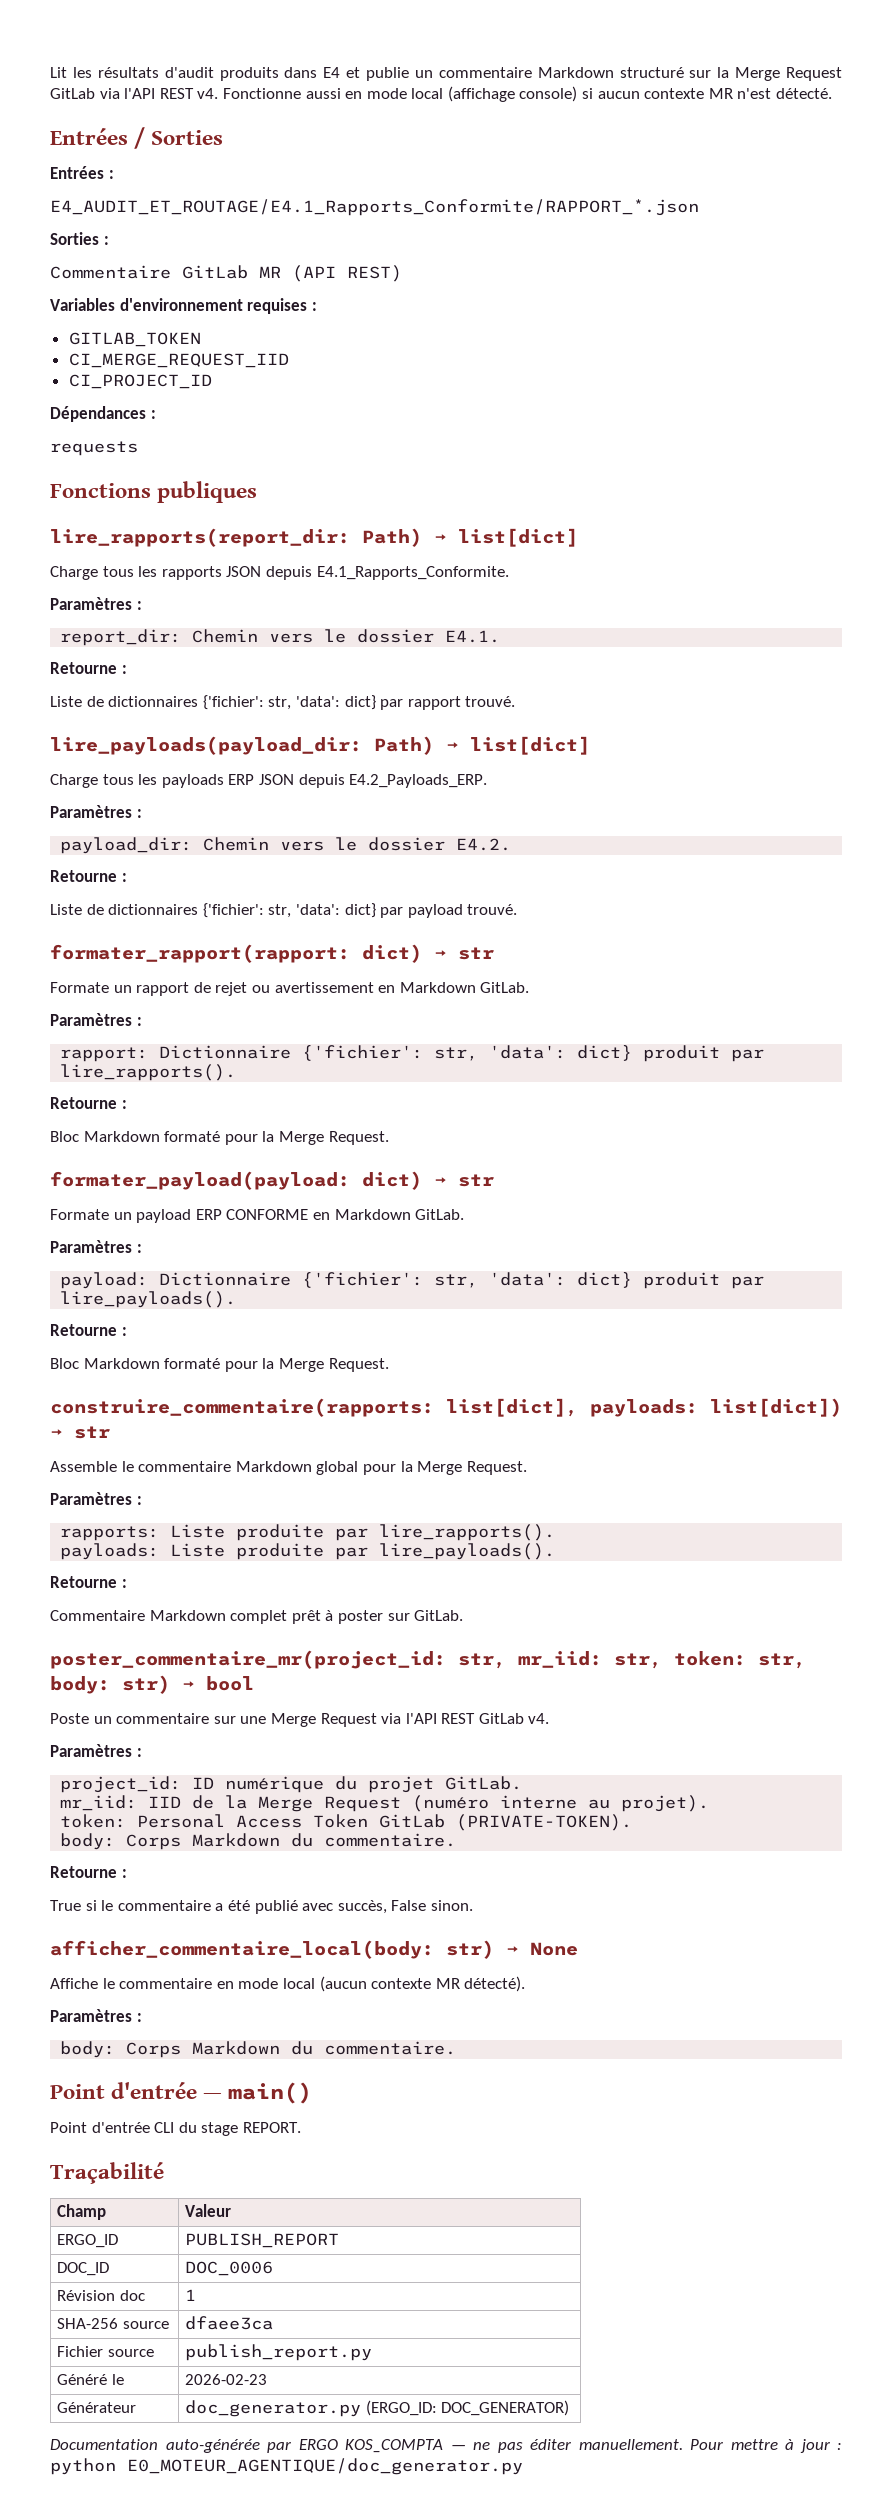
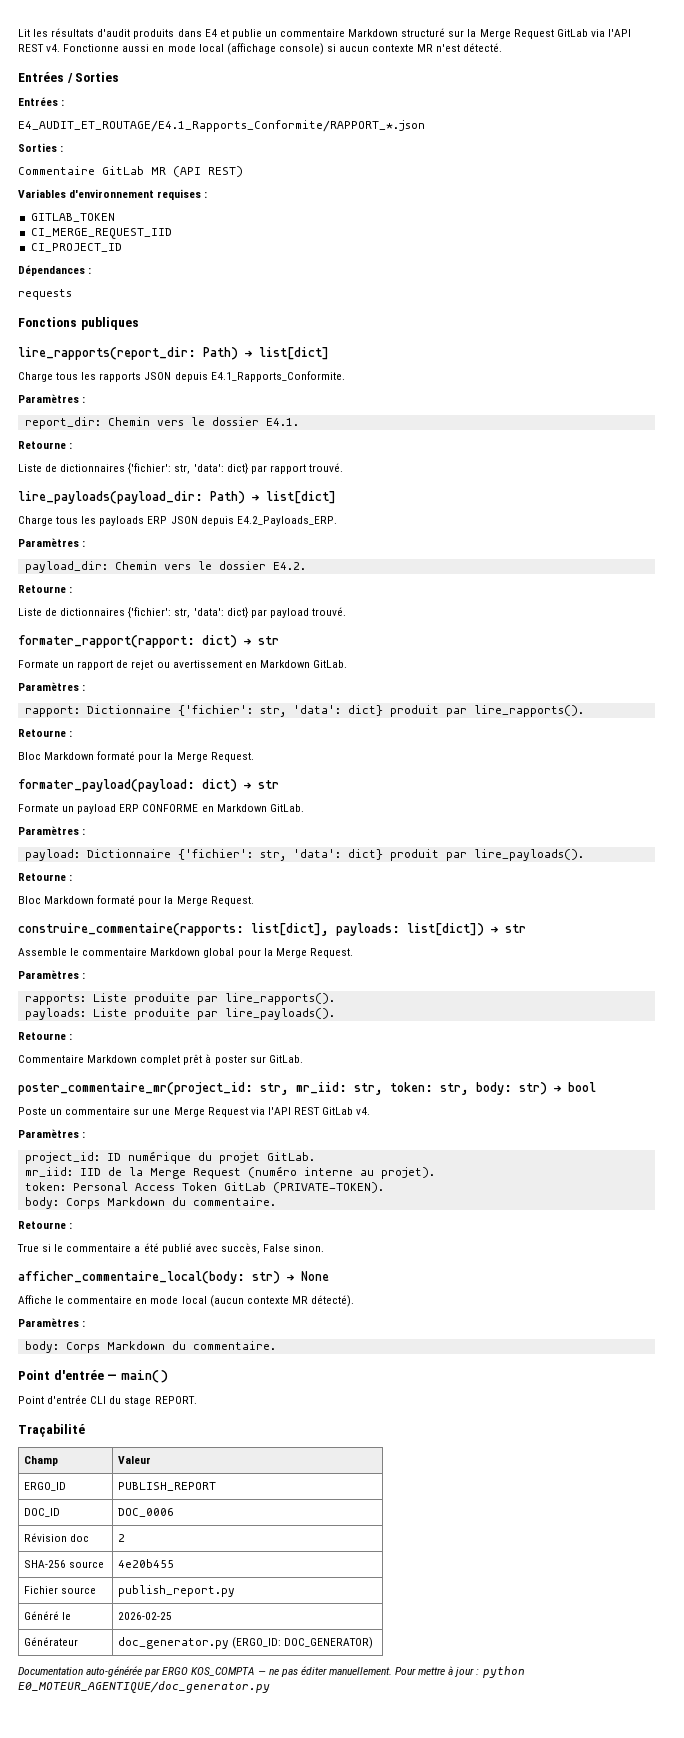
[185,2289,197,2301] 1 -> [118,1534,126,1542] 2
[185,2316,274,2330] dfaee3ca -> [118,1559,175,1568] 4e20b455
[185,2374,268,2385] 2026-02-23 -> [118,1612,173,1620] 2026-02-25

